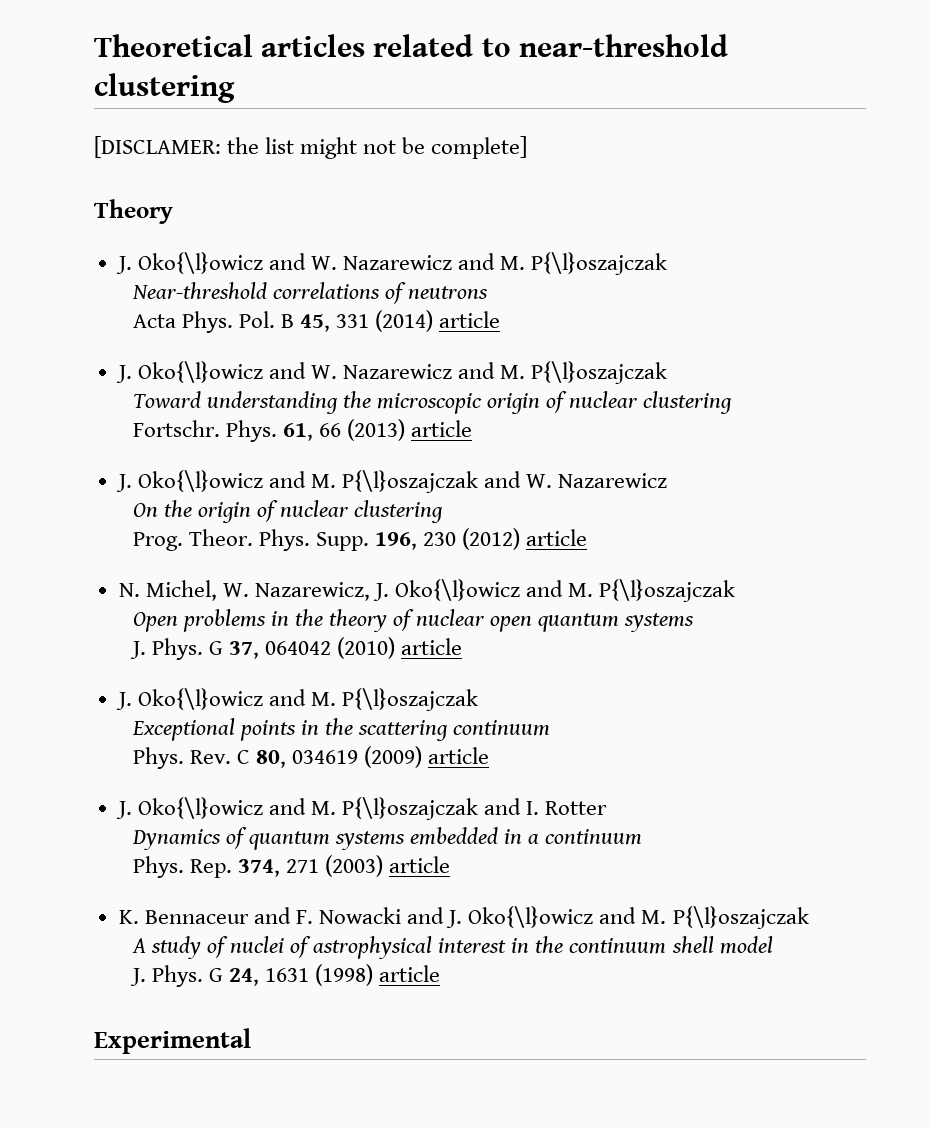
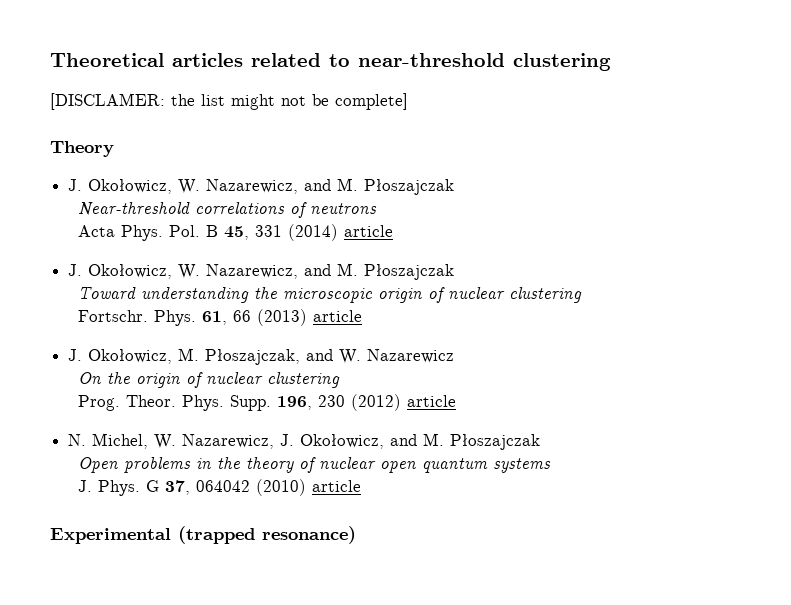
[137,252,668,275] Oko{\l}owicz and W. Nazarewicz and M. P{\l}oszajczak -> [88,178,455,195] Okołowicz, W. Nazarewicz, and M. Płoszajczak
[137,361,668,384] Oko{\l}owicz and W. Nazarewicz and M. P{\l}oszajczak -> [88,263,455,280] Okołowicz, W. Nazarewicz, and M. Płoszajczak
[137,470,479,493] Oko{\l}owicz and M. P{\l}oszajczak -> [88,348,301,365] Okołowicz, M. Płoszajczak,
[395,579,736,602] Oko{\l}owicz and M. P{\l}oszajczak -> [300,433,541,450] Okołowicz, and M. Płoszajczak
[115,688,479,711] [131,718,551,741] [132,746,490,769] [115,797,608,820] [131,827,643,850] [132,855,451,878] [118,906,809,929] [131,936,773,959] [129,964,441,987] // J. Oko{\l}owicz and M. P{\l}oszajczak // Exceptional points in the scattering continuum // Phys. Rev. C 80, 034619 (2009) article // J. Oko{\l}owicz and M. P{\l}oszajczak and I. Rotter // Dynamics of quantum systems embedded in a continuum // Phys. Rep. 374, 271 (2003) article // K. Bennaceur and F. Nowacki and J. Oko{\l}owicz and M. P{\l}oszajczak // A study of nuclei of astrophysical interest in the continuum shell model // J. Phys. G 24, 1631 (1998) article -> (361, 486) none
(251, 1041) none -> [178,526,356,544] (trapped resonance)

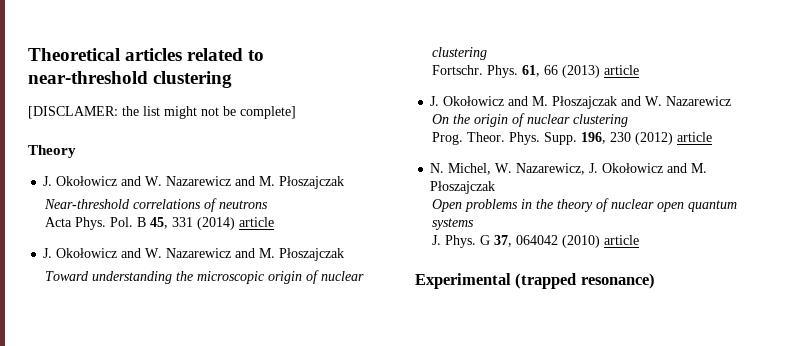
[88,179,299,194] Okołowicz, W. Nazarewicz, -> [56,176,232,186] Okołowicz and W. Nazarewicz
[88,264,299,279] Okołowicz, W. Nazarewicz, -> [56,248,232,258] Okołowicz and W. Nazarewicz
[88,348,301,365] Okołowicz, M. Płoszajczak, -> [443,96,618,109] Okołowicz and M. Płoszajczak
[300,434,385,449] Okołowicz, -> [602,163,664,173] Okołowicz

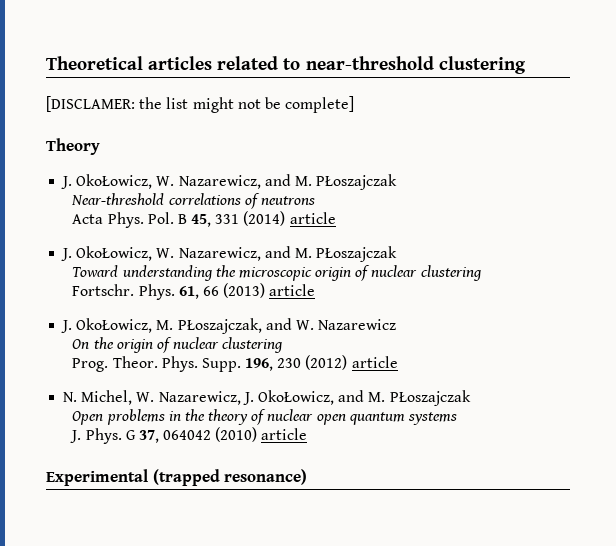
[56,176,345,189] Okołowicz and W. Nazarewicz and M. Płoszajczak -> [76,174,398,190] OkoŁowicz, W. Nazarewicz, and M. PŁoszajczak
[56,248,345,261] Okołowicz and W. Nazarewicz and M. Płoszajczak -> [76,246,398,262] OkoŁowicz, W. Nazarewicz, and M. PŁoszajczak
[443,96,618,109] Okołowicz and M. Płoszajczak -> [76,318,262,334] OkoŁowicz, M. PŁoszajczak,
[602,163,708,173] [430,181,496,194] Okołowicz and M. Płoszajczak -> [257,390,471,406] OkoŁowicz, and M. PŁoszajczak

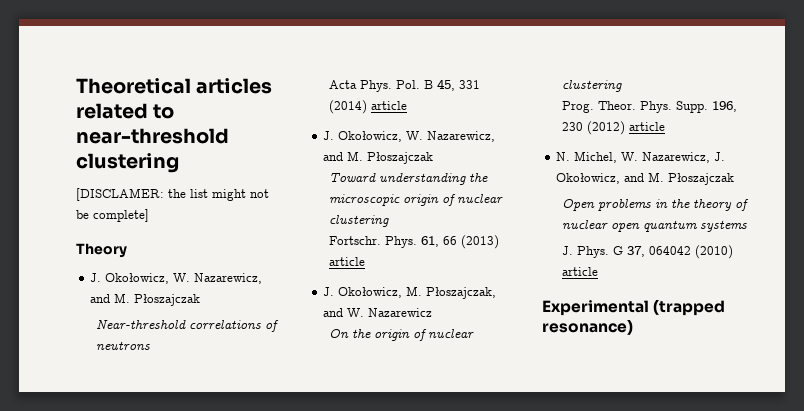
[76,174,398,190] OkoŁowicz, W. Nazarewicz, and M. PŁoszajczak -> [105,273,263,284] [90,293,201,306] Okołowicz, W. Nazarewicz, and M. Płoszajczak
[76,246,398,262] OkoŁowicz, W. Nazarewicz, and M. PŁoszajczak -> [338,131,496,142] [323,151,434,164] Okołowicz, W. Nazarewicz, and M. Płoszajczak
[76,318,262,334] OkoŁowicz, M. PŁoszajczak, -> [338,286,497,299] Okołowicz, M. Płoszajczak,
[257,390,471,406] OkoŁowicz, and M. PŁoszajczak -> [556,172,735,185] Okołowicz, and M. Płoszajczak

